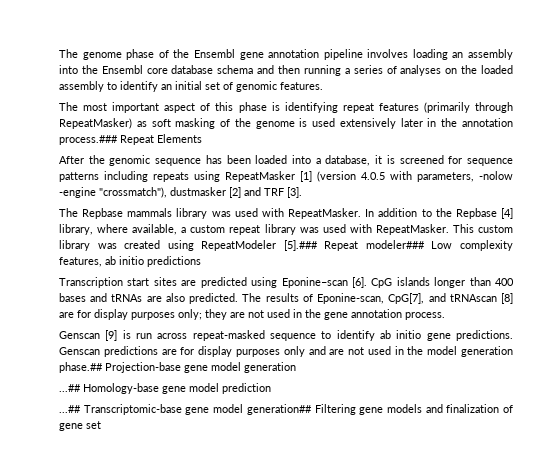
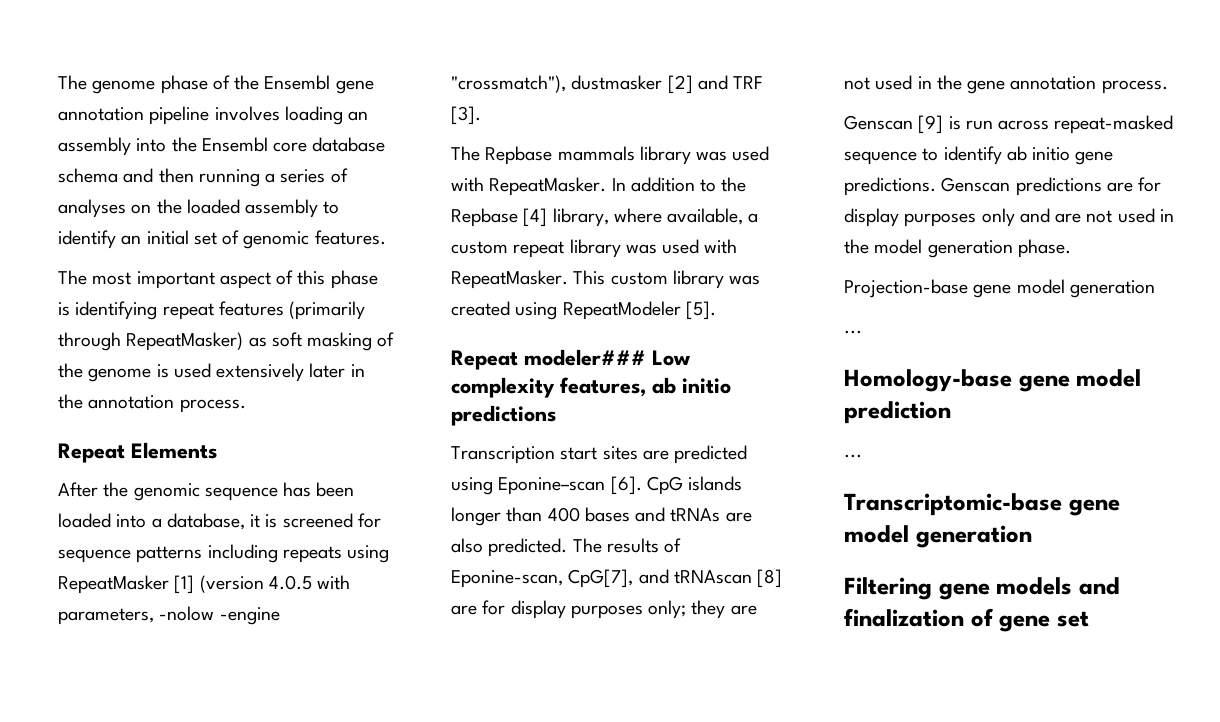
[59,135,118,145] process.### -> [179,399,246,413] process. //
[283,240,318,251] [5].### -> [685,301,716,320] [5]. //
[59,362,103,373] phase.## -> [1017,239,1071,258] phase. //
[59,384,81,392] ...## -> [844,330,862,334] ... //
[59,405,81,413] ...## -> [844,454,862,458] ... //
[246,404,312,415] generation## -> [915,525,1032,548] generation //

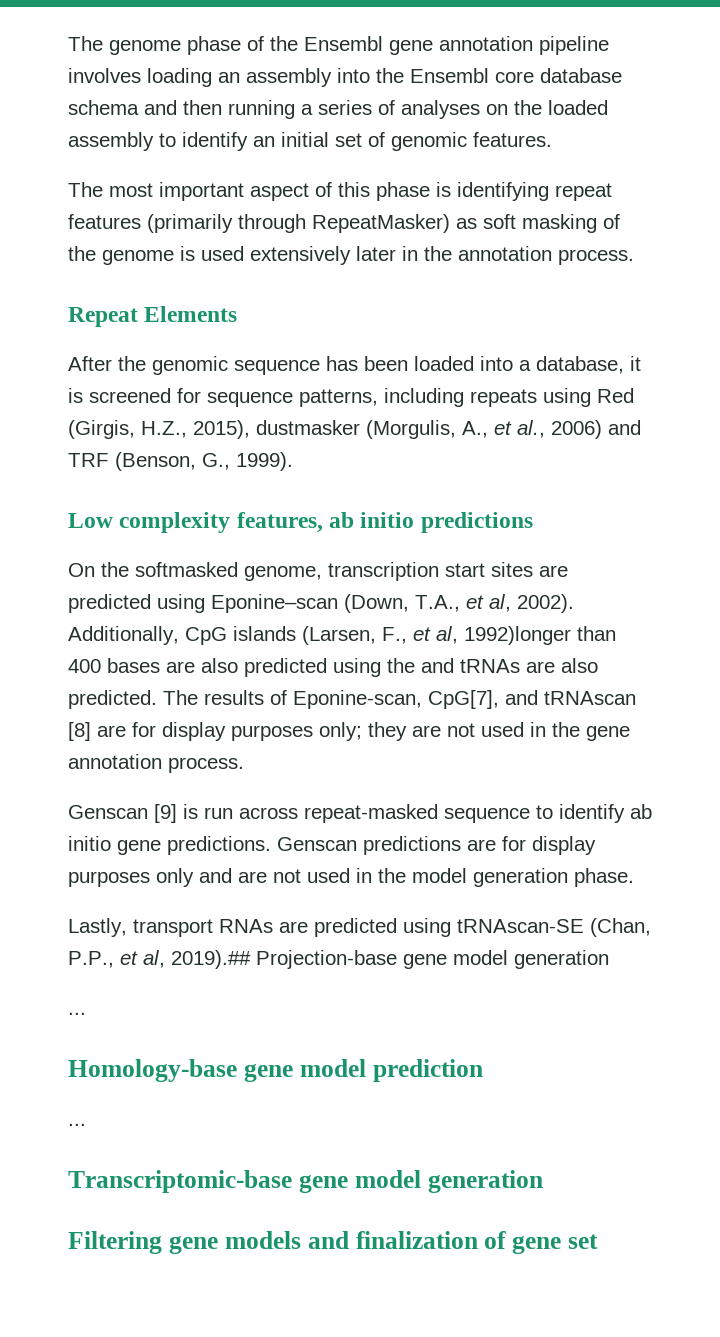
[136,546,203,563] patterns -> [299,389,378,407] patterns,
[58,575,351,594] [58,606,280,625] [451,75,764,94] [451,106,481,125] [451,146,770,165] [451,177,747,196] [451,208,759,227] [451,239,738,258] [451,270,761,289] [451,301,716,320] [451,349,646,370] RepeatMasker [1] (version 4.0.5 with parameters, -nolow -engine "crossmatch"), dustmasker [2] and TRF [3]. // The Repbase mammals library was used with RepeatMasker. In addition to the Repbase [4] library, where available, a custom repeat library was used with RepeatMasker. This custom library was created using RepeatModeler [5]. // Repeat modeler### -> [597,388,634,403] [68,420,641,439] [68,452,293,471] Red (Girgis, H.Z., 2015), dustmasker (Morgulis, A., et al., 2006) and TRF (Benson, G., 1999). //
[451,446,555,464] Transcription -> [68,562,439,581] On the softmasked genome, transcription
[610,476,743,495] [451,507,630,526] [6]. CpG islands longer than 400 bases -> [344,594,574,613] [68,626,616,645] [68,658,415,677] (Down, T.A., et al, 2002). Additionally, CpG islands (Larsen, F., et al, 1992)longer than 400 bases are also predicted using the
(1071, 248) none -> [68,918,651,937] [68,950,251,969] Lastly, transport RNAs are predicted using tRNAscan-SE (Chan, P.P., et al, 2019).##

